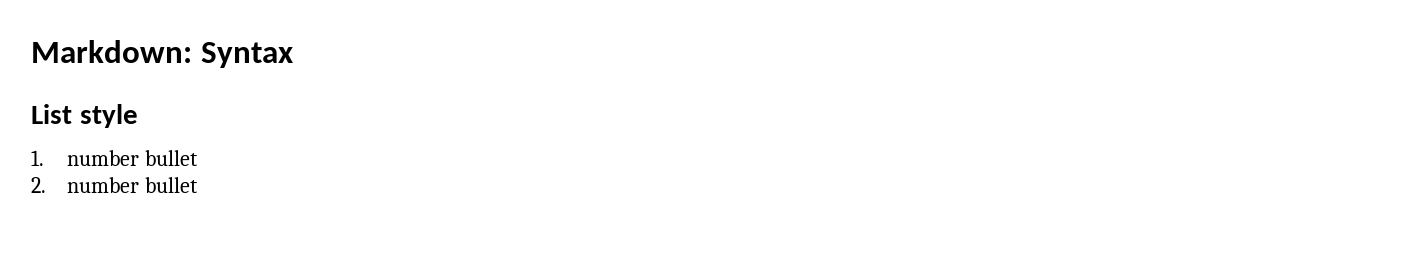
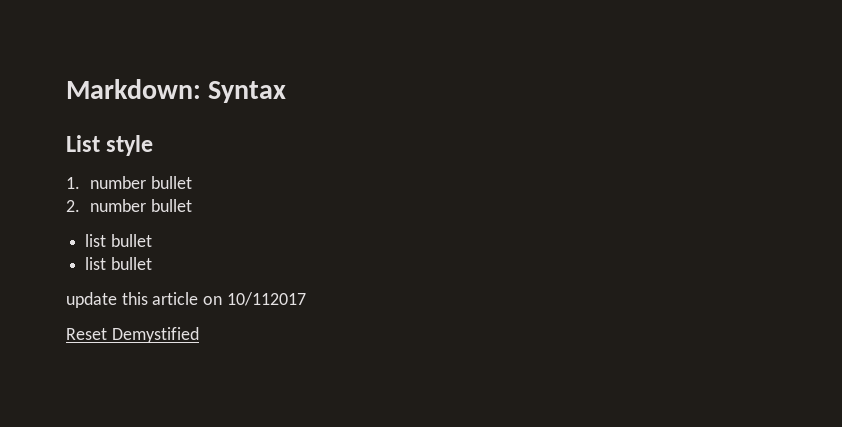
(199, 185) none -> [85,234,152,247] [85,257,152,270] [66,292,306,308] [66,327,199,343] // list bullet // list bullet // update this article on 10/112017 // Reset Demystified

